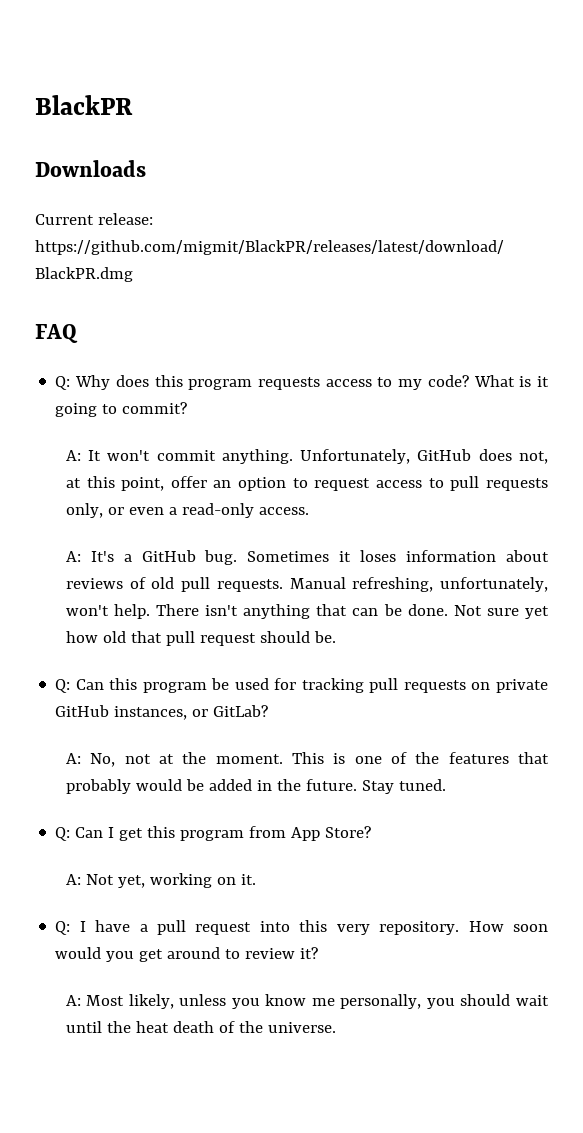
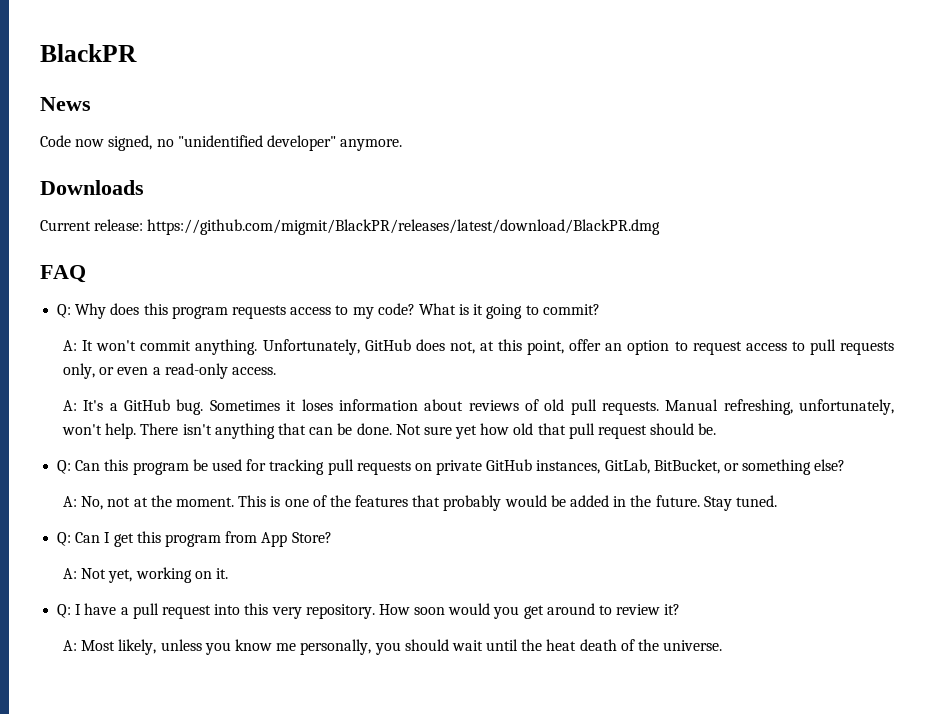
(133, 105) none -> [40,97,91,111] [40,135,403,151] // News // Code now signed, no "unidentified developer" anymore.
[192,705,269,717] or GitLab? -> [604,459,846,475] GitLab, BitBucket, or something else?

